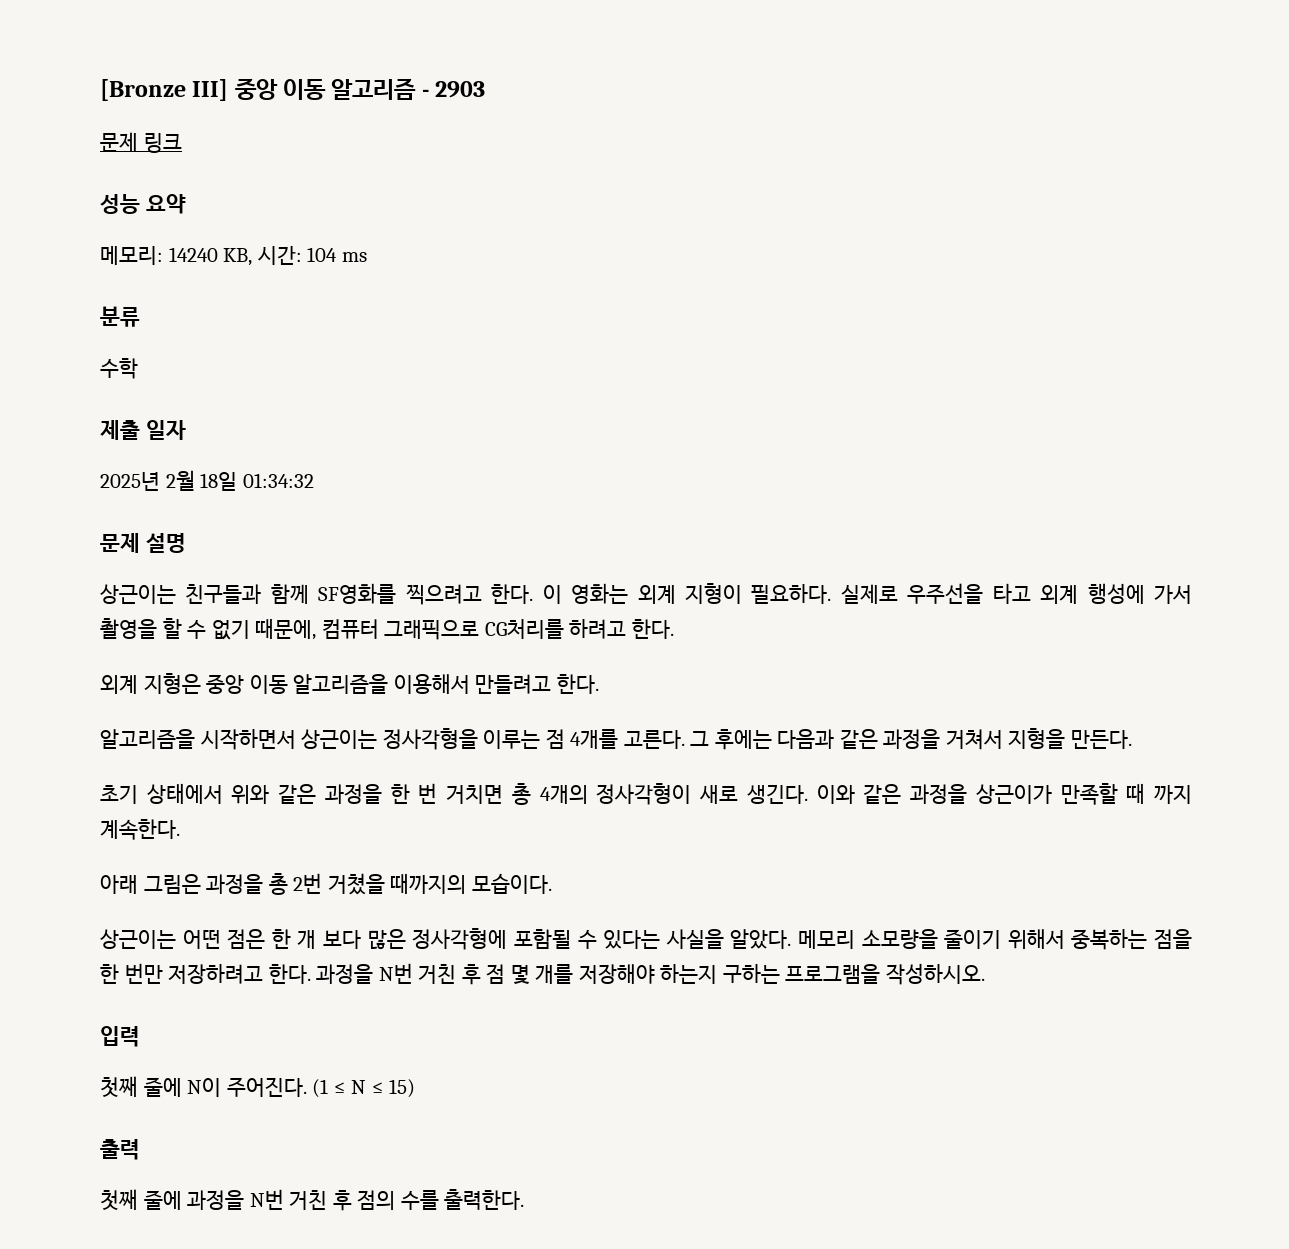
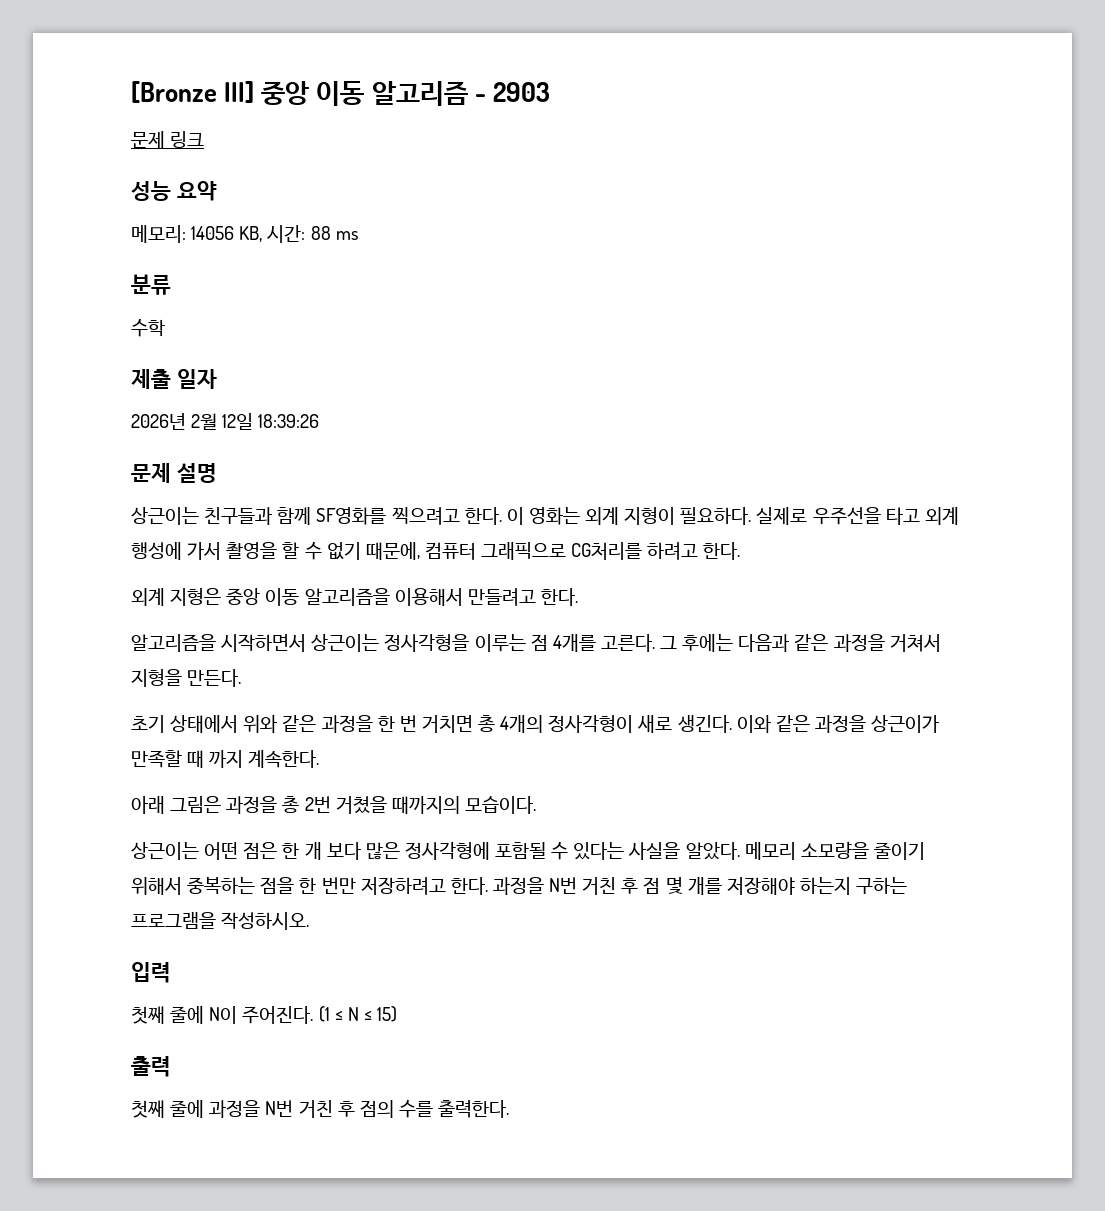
[168,247,218,262] 14240 -> [191,226,235,240] 14056
[307,247,338,262] 104 -> [310,226,331,240] 88
[100,470,314,491] 2025년 2월 18일 01:34:32 -> [131,413,320,430] 2026년 2월 12일 18:39:26

